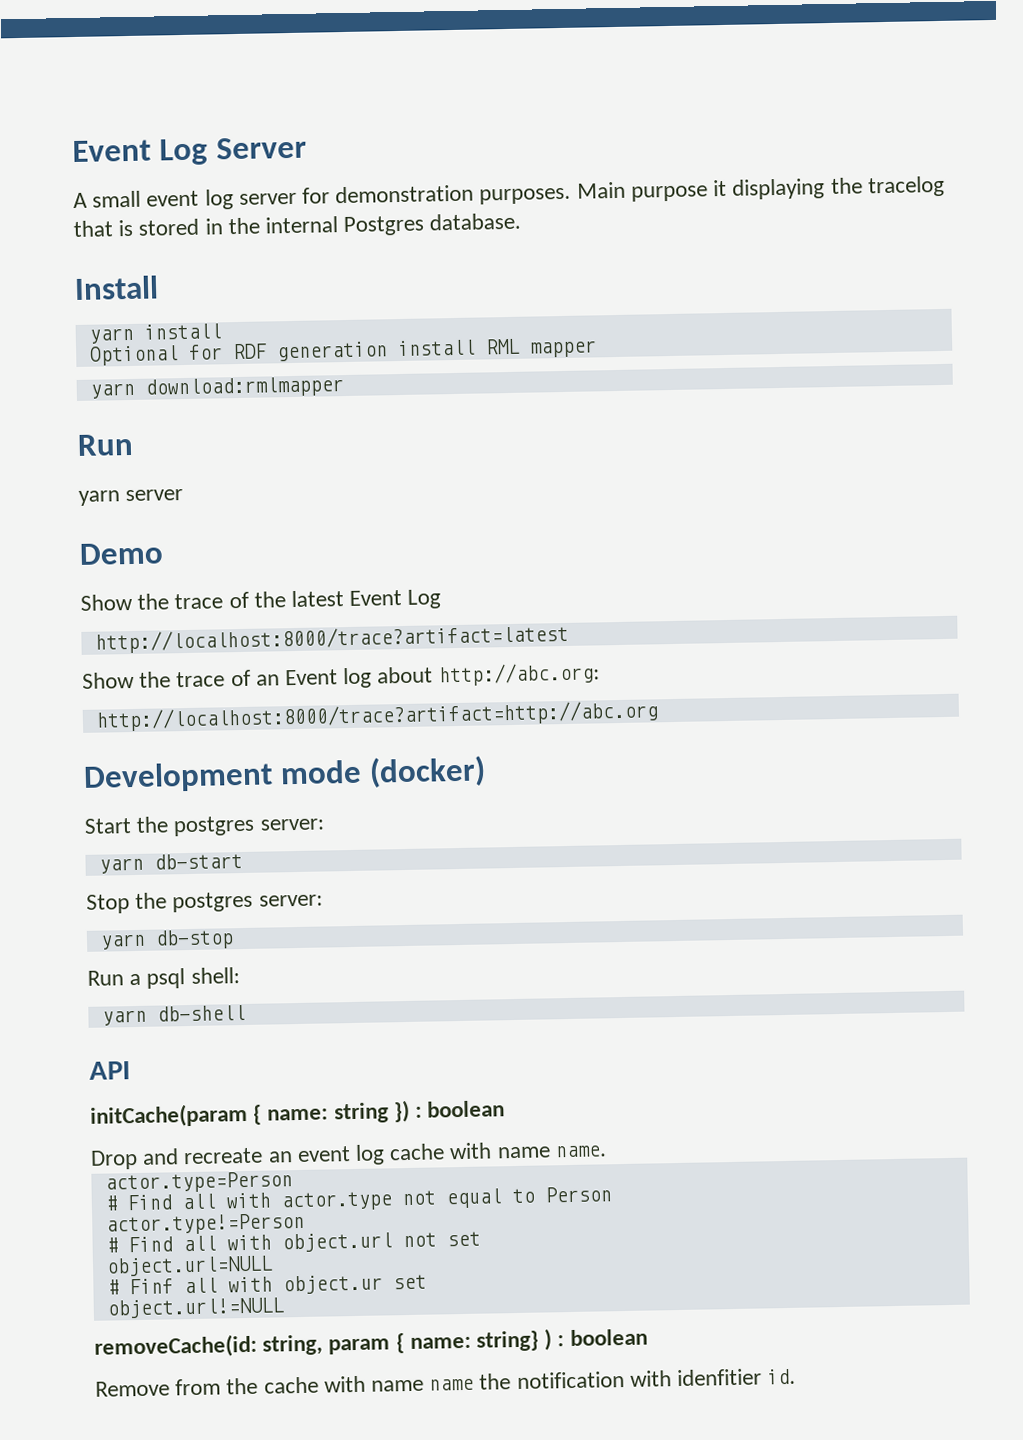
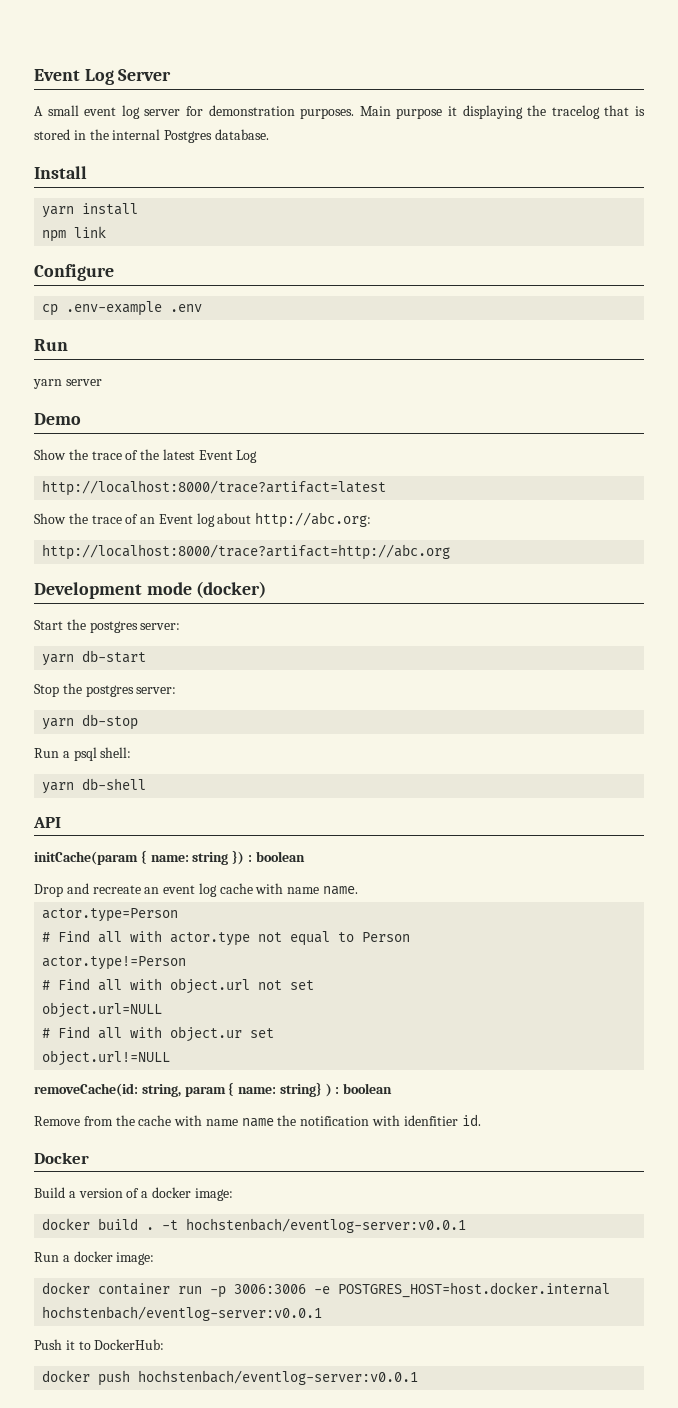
[89,338,597,366] [89,376,344,399] Optional for RDF generation install RML mapper // yarn download:rmlmapper -> [42,226,107,242] [34,264,114,281] [42,301,203,316] npm link // Configure // cp .env-example .env
[128,1278,174,1295] Finf -> [58,1026,91,1038] Find
(797, 1376) none -> [34,1152,89,1164] [34,1187,233,1201] [42,1218,467,1233] [34,1251,155,1265] [42,1282,611,1298] [42,1306,323,1321] [34,1339,165,1350] [42,1370,419,1386] // Docker // Build a version of a docker image: // docker build . -t hochstenbach/eventlog-server:v0.0.1 // Run a docker image: // docker container run -p 3006:3006 -e POSTGRES_HOST=host.docker.internal hochstenbach/eventlog-server:v0.0.1 // Push it to DockerHub: // docker push hochstenbach/eventlog-server:v0.0.1

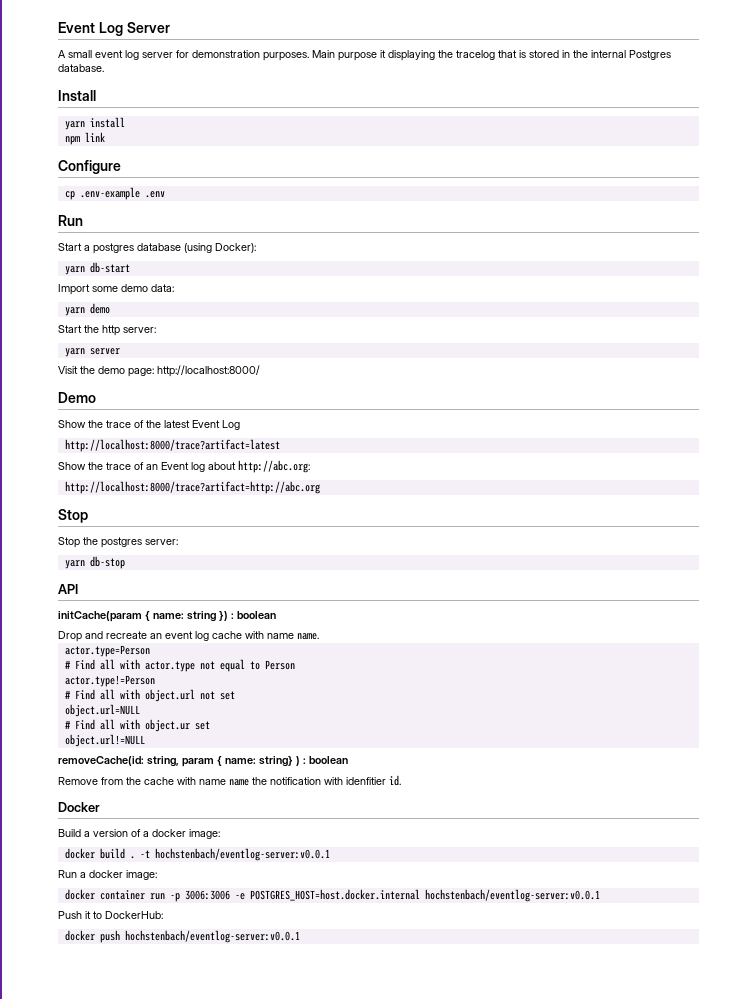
[33,379,102,389] yarn server -> [58,243,256,254] [64,262,130,275] [58,284,174,295] [64,303,110,316] [58,325,156,336] [64,348,120,357] [58,365,260,377] Start a postgres database (using Docker): // yarn db-start // Import some demo data: // yarn demo // Start the http server: // yarn server // Visit the demo page: http://localhost:8000/
[34,581,267,599] [34,619,181,633] [42,650,147,666] Development mode (docker) // Start the postgres server: // yarn db-start -> [58,509,88,523] Stop
[34,747,132,761] [42,778,147,794] // Run a psql shell: // yarn db-shell -> (125, 562) none

